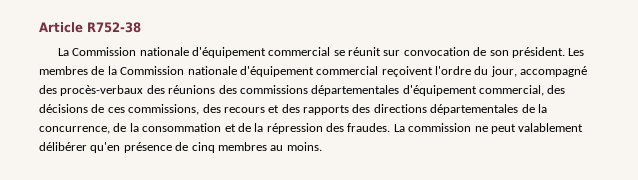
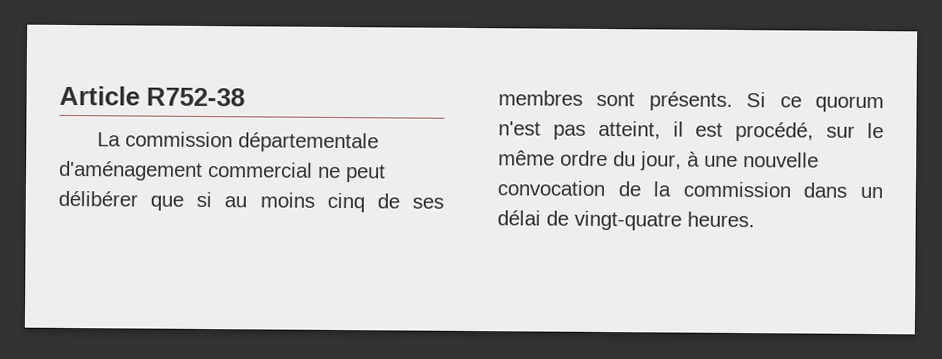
[72,47,585,58] [39,66,588,77] [39,85,566,96] [39,104,547,115] [39,123,584,134] [39,142,322,153] Commission nationale d'équipement commercial se réunit sur convocation de son président. Les membres de la Commission nationale d'équipement commercial reçoivent l'ordre du jour, accompagné des procès-verbaux des réunions des commissions départementales d'équipement commercial, des décisions de ces commissions, des recours et des rapports des directions départementales de la concurrence, de la consommation et de la répression des fraudes. La commission ne peut valablement délibérer qu'en présence de cinq membres au moins. -> [125,131,380,153] [58,160,386,183] [58,190,445,213] [498,90,884,113] [498,120,884,142] [498,150,819,171] [497,180,883,199] [497,210,755,231] commission départementale d'aménagement commercial ne peut délibérer que si au moins cinq de ses membres sont présents. Si ce quorum n'est pas atteint, il est procédé, sur le même ordre du jour, à une nouvelle convocation de la commission dans un délai de vingt-quatre heures.

